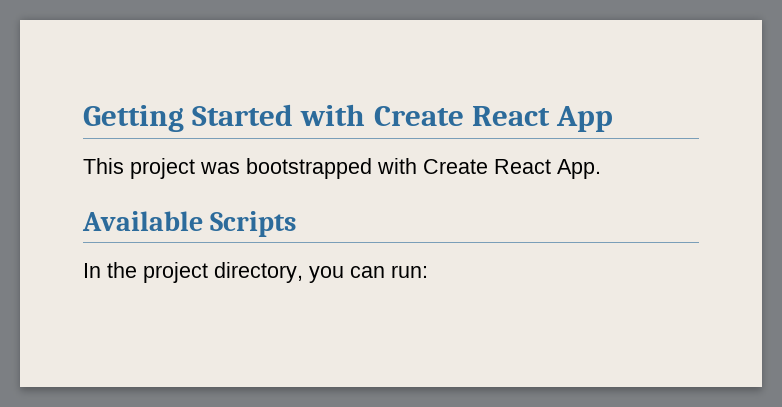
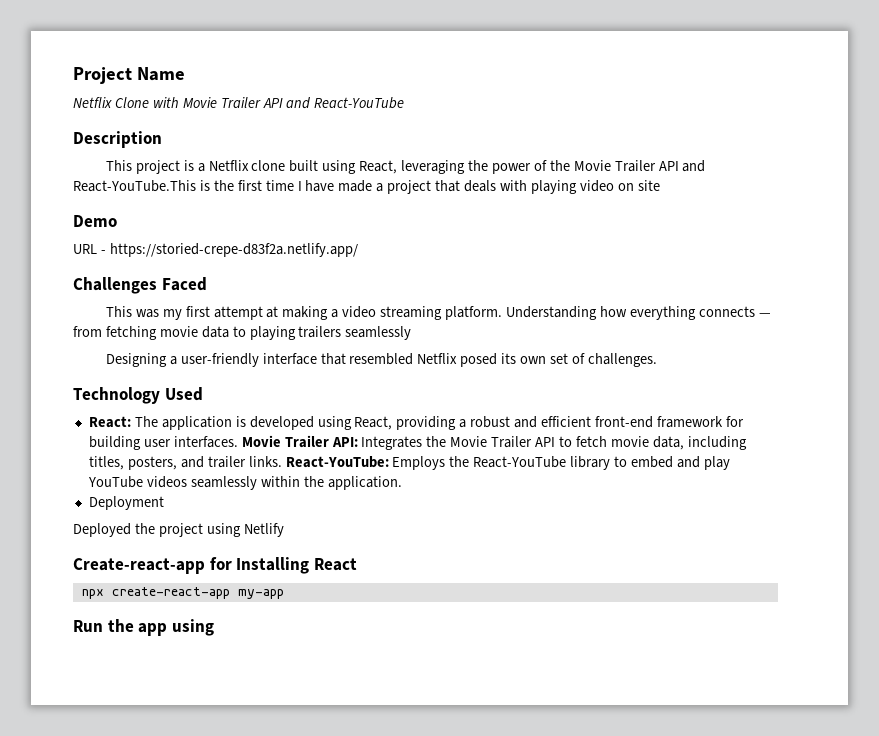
[83,104,614,132] [83,158,601,179] [82,211,297,237] [83,262,428,283] Getting Started with Create React App // This project was bootstrapped with Create React App. // Available Scripts // In the project directory, you can run: -> [73,67,185,84] [73,97,405,109] [73,131,162,148] [105,160,706,174] [73,180,660,194] [73,215,117,227] [73,243,358,257] [73,277,207,294] [105,306,771,320] [73,326,412,340] [105,353,657,367] [73,387,203,404] [88,416,744,430] [88,435,747,450] [88,456,730,470] [87,476,402,490] [88,496,164,510] [73,523,284,537] [73,557,357,574] [81,587,284,599] [73,619,214,636] Project Name // Netflix Clone with Movie Trailer API and React-YouTube // Description // This project is a Netflix clone built using React, leveraging the power of the Movie Trailer API and React-YouTube.This is the first time I have made a project that deals with playing video on site // Demo // URL - https://storied-crepe-d83f2a.netlify.app/ // Challenges Faced // This was my first attempt at making a video streaming platform. Understanding how everything connects — from fetching movie data to playing trailers seamlessly // Designing a user-friendly interface that resembled Netflix posed its own set of challenges. // Technology Used // React: The application is developed using React, providing a robust and efficient front-end framework for building user interfaces. Movie Trailer API: Integrates the Movie Trailer API to fetch movie data, including titles, posters, and trailer links. React-YouTube: Employs the React-YouTube library to embed and play YouTube videos seamlessly within the application. // Deployment // Deployed the project using Netlify // Create-react-app for Installing React // npx create-react-app my-app // Run the app using

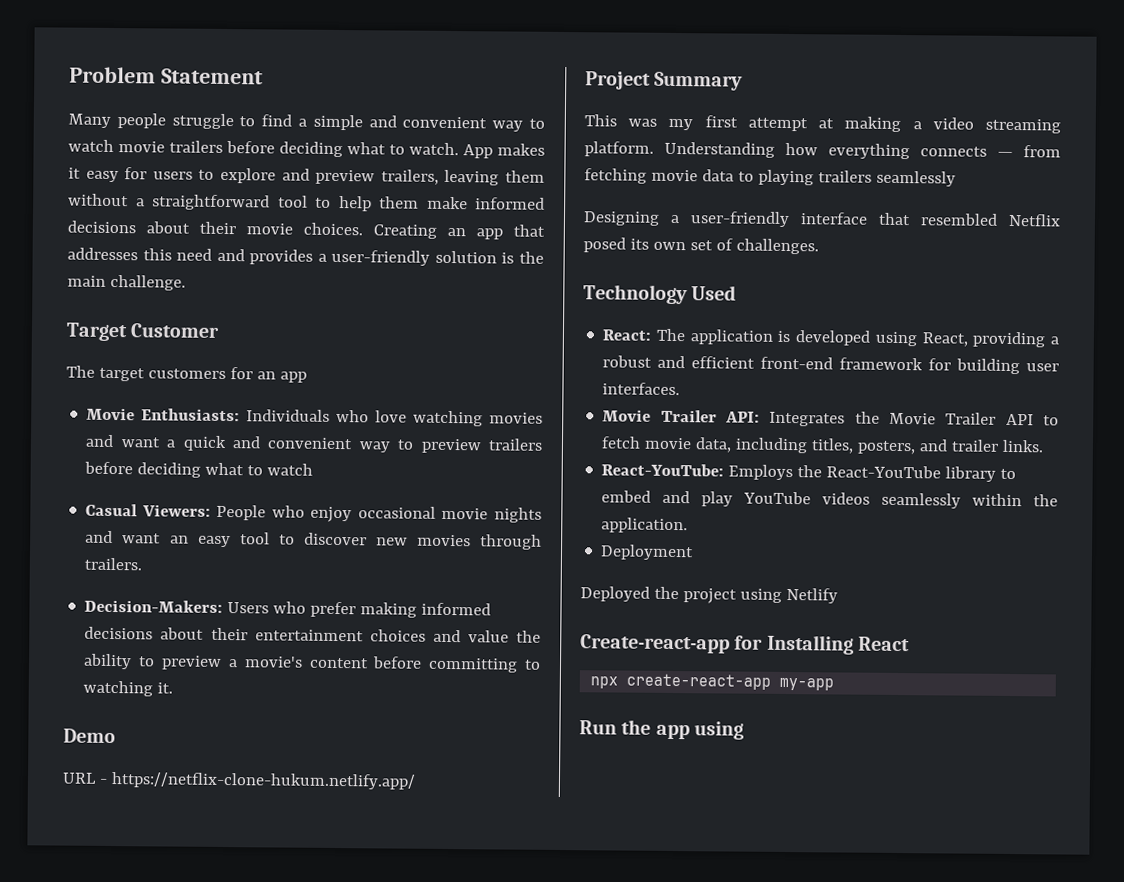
[73,67,185,84] [73,97,405,109] [73,131,162,148] [105,160,706,174] [73,180,660,194] Project Name // Netflix Clone with Movie Trailer API and React-YouTube // Description // This project is a Netflix clone built using React, leveraging the power of the Movie Trailer API and React-YouTube.This is the first time I have made a project that deals with playing video on site -> [69,66,263,85] [68,113,546,132] [68,139,545,159] [68,167,545,186] [68,193,545,212] [67,220,545,240] [67,247,544,266] [67,274,186,291] [66,322,221,342] [66,365,307,383] [86,407,543,427] [85,434,543,454] [84,461,314,478] [85,503,543,523] [85,530,542,550] [84,557,143,571] [84,599,492,618] [84,626,541,643] [83,653,541,673] [83,680,174,697] Problem Statement // Many people struggle to find a simple and convenient way to watch movie trailers before deciding what to watch. App makes it easy for users to explore and preview trailers, leaving them without a straightforward tool to help them make informed decisions about their movie choices. Creating an app that addresses this need and provides a user-friendly solution is the main challenge. // Target Customer // The target customers for an app // Movie Enthusiasts: Individuals who love watching movies and want a quick and convenient way to preview trailers before deciding what to watch // Casual Viewers: People who enjoy occasional movie nights and want an easy tool to discover new movies through trailers. // Decision-Makers: Users who prefer making informed decisions about their entertainment choices and value the ability to preview a movie's content before committing to watching it.
[109,243,358,257] [73,277,207,294] https://storied-crepe-d83f2a.netlify.app/ // Challenges Faced -> [110,771,416,790] [585,71,744,91] https://netflix-clone-hukum.netlify.app/ // Project Summary
(238, 442) none -> (681, 389) //
(282, 461) none -> (1045, 446) //

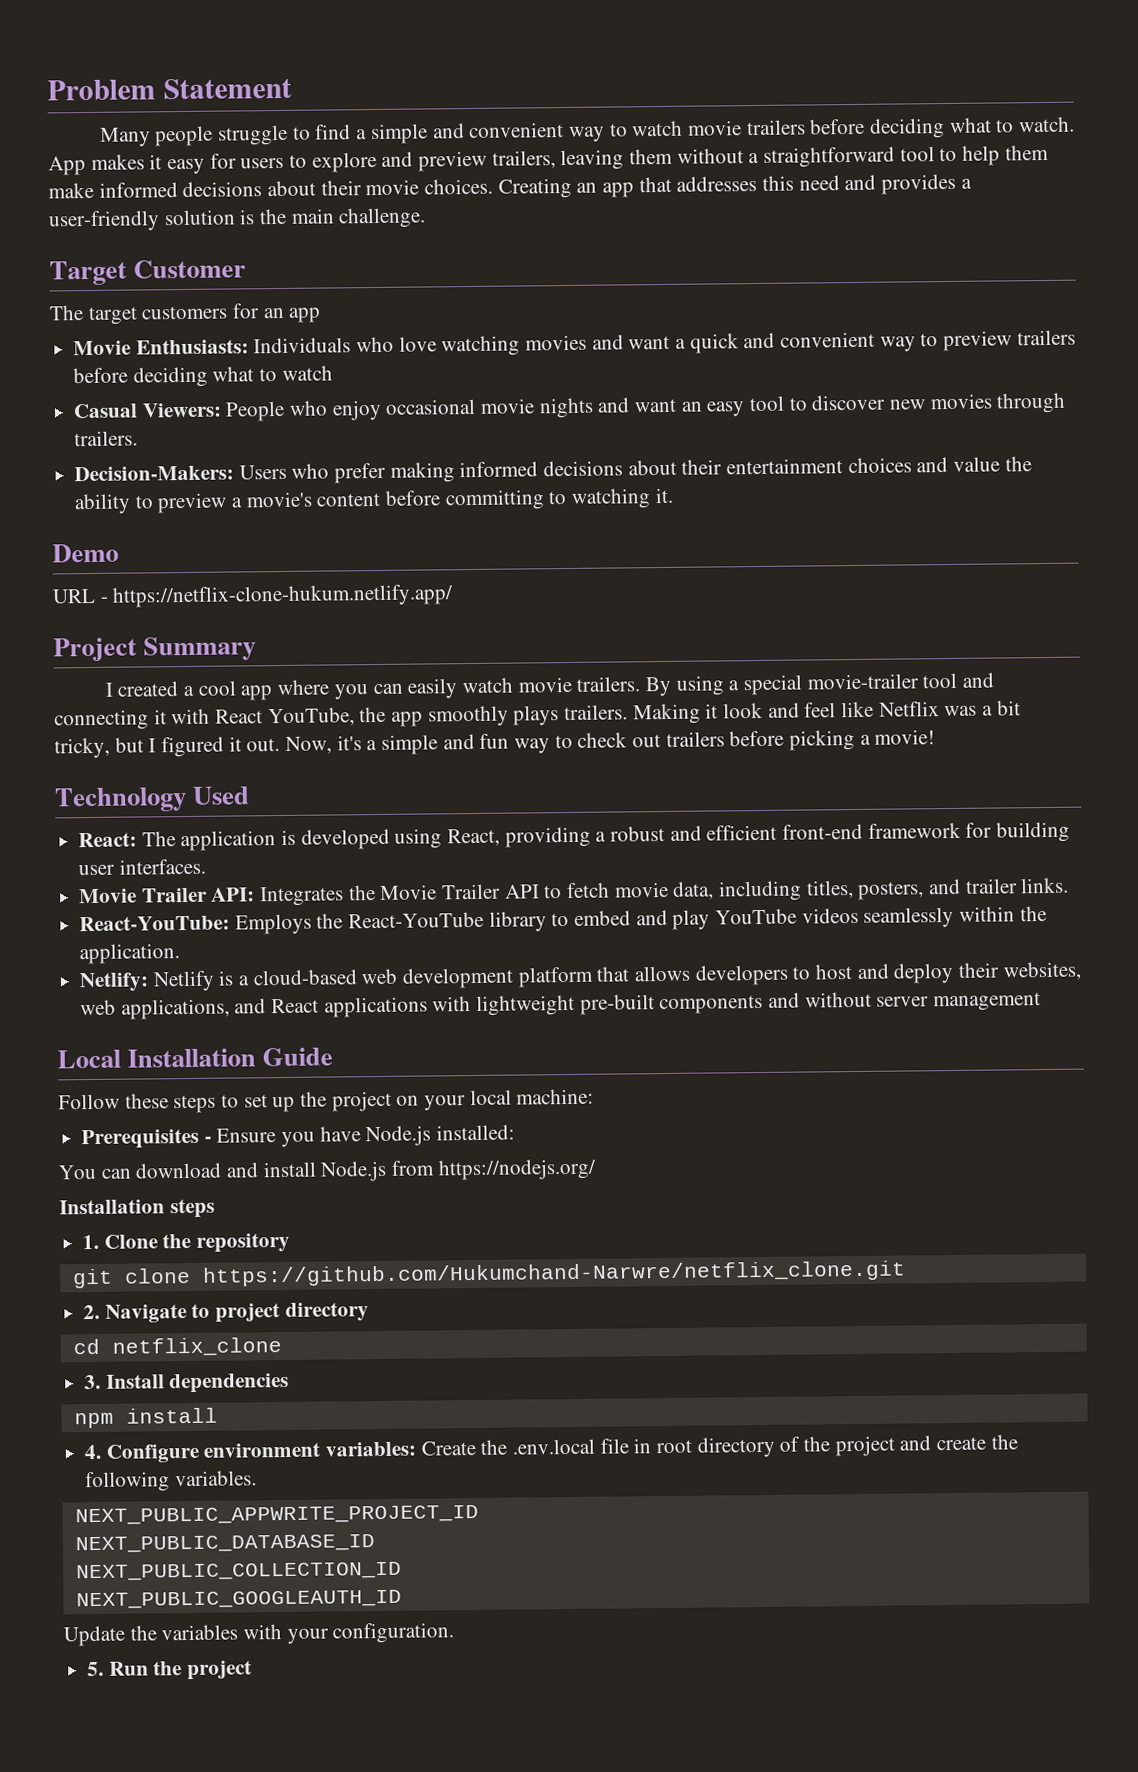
[584,114,1061,134] [584,141,1061,160] [584,168,956,187] [583,211,1061,228] [583,237,819,255] This was my first attempt at making a video streaming platform. Understanding how everything connects — from fetching movie data to playing trailers seamlessly // Designing a user-friendly interface that resembled Netflix posed its own set of challenges. -> [104,672,994,701] [54,700,1021,731] [54,729,936,759] I created a cool app where you can easily watch movie trailers. By using a special movie-trailer tool and connecting it with React YouTube, the app smoothly plays trailers. Making it look and feel like Netflix was a bit tricky, but I figured it out. Now, it's a simple and fun way to check out trailers before picking a movie!
[600,544,695,561] [580,586,838,604] [580,634,910,655] [590,673,835,691] [579,719,744,740] Deployment // Deployed the project using Netlify // Create-react-app for Installing React // npx create-react-app my-app // Run the app using -> [79,961,1082,993] [80,991,1042,1020] [57,1047,334,1069] [58,1088,595,1114] [81,1124,516,1150] [58,1158,597,1182] [59,1198,215,1219] [82,1232,291,1253] [71,1260,906,1289] [83,1302,369,1323] [72,1337,282,1357] [84,1372,290,1394] [73,1407,218,1429] [84,1434,1018,1463] [85,1470,257,1493] [74,1504,479,1526] [74,1534,375,1554] [75,1561,402,1582] [75,1589,402,1610] [63,1622,455,1647] [87,1660,253,1681] Netlify: Netlify is a cloud-based web development platform that allows developers to host and deploy their websites, web applications, and React applications with lightweight pre-built components and without server management // Local Installation Guide // Follow these steps to set up the project on your local machine: // Prerequisites - Ensure you have Node.js installed: // You can download and install Node.js from https://nodejs.org/ // Installation steps // 1. Clone the repository // git clone https://github.com/Hukumchand-Narwre/netflix_clone.git // 2. Navigate to project directory // cd netflix_clone // 3. Install dependencies // npm install // 4. Configure environment variables: Create the .env.local file in root directory of the project and create the following variables. // NEXT_PUBLIC_APPWRITE_PROJECT_ID // NEXT_PUBLIC_DATABASE_ID // NEXT_PUBLIC_COLLECTION_ID // NEXT_PUBLIC_GOOGLEAUTH_ID // Update the variables with your configuration. // 5. Run the project

